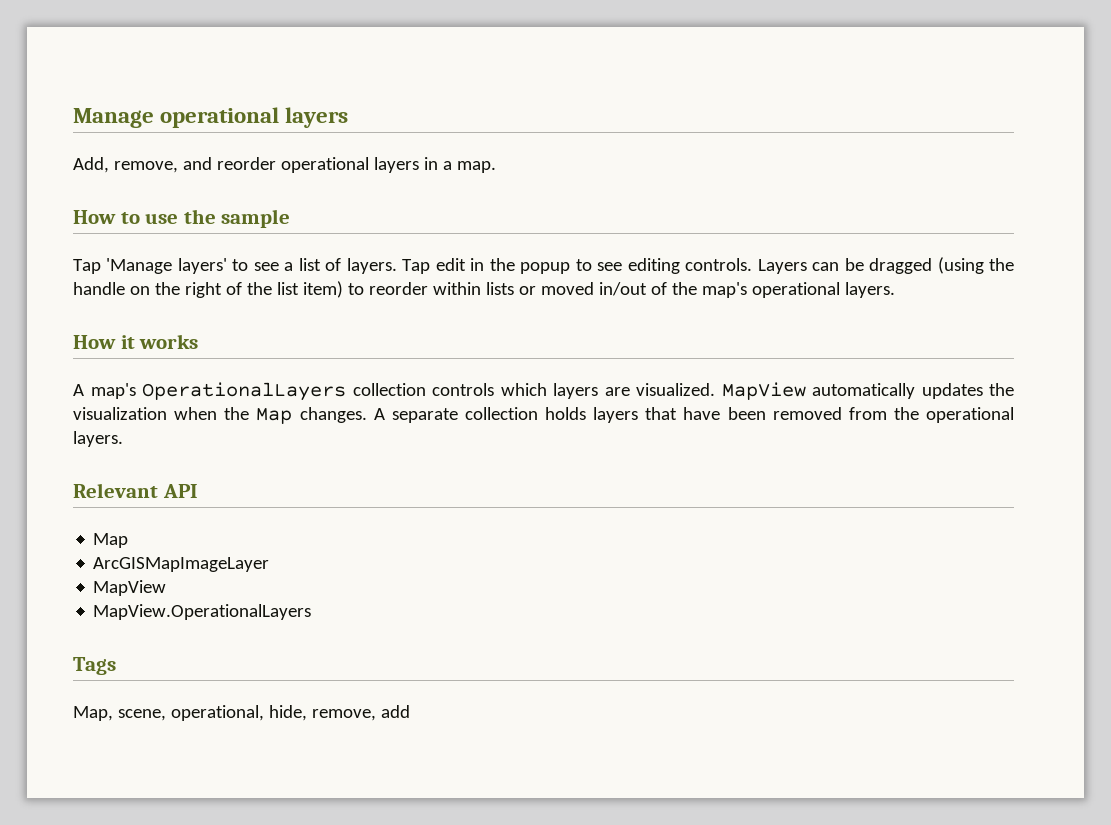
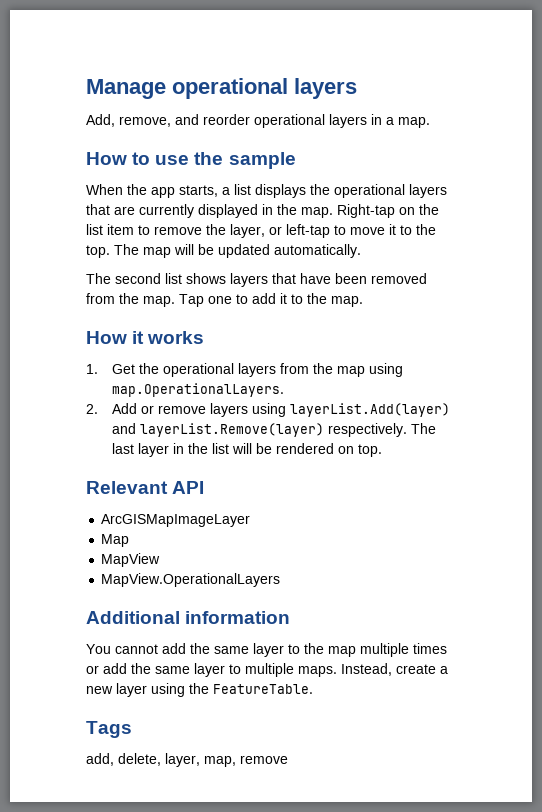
[73,257,1014,274] [73,281,895,298] [73,334,199,349] [73,382,1014,401] [73,407,586,424] Tap 'Manage layers' to see a list of layers. Tap edit in the popup to see editing controls. Layers can be dragged (using the handle on the right of the list item) to reorder within lists or moved in/out of the map's operational layers. // How it works // A map's OperationalLayers collection controls which layers are visualized. MapView automatically updates the visualization when the Map changes. A separate collection holds -> [86,184,447,198] [86,204,439,218] [86,224,436,238] [86,244,361,258] [86,273,226,284] When the app starts, a list displays the operational layers that are currently displayed in the map. Right-tap on the list item to remove the layer, or left-tap to move it to the top. The map will be updated automatically. // The second list shows
[926,407,1014,423] [73,431,123,447] operational layers. -> [143,293,363,307] [86,331,205,344] [86,363,403,377] [111,383,284,397] [86,403,450,417] [111,423,436,437] [111,443,382,457] map. Tap one to add it to the map. // How it works // 1. Get the operational layers from the map using map.OperationalLayers. // 2. Add or remove layers using layerList.Add(layer) and layerList.Remove(layer) respectively. The last layer in the list will be rendered on top.
[93,533,129,548] [93,557,270,572] // Map // ArcGISMapImageLayer -> [101,514,251,527] [101,534,130,547] // ArcGISMapImageLayer // Map
[73,657,116,675] [73,705,410,721] Tags // Map, scene, operational, hide, remove, add -> [86,611,291,624] [86,643,447,657] [86,663,448,677] [86,683,313,697] [86,721,132,738] [86,753,288,767] Additional information // You cannot add the same layer to the map multiple times or add the same layer to multiple maps. Instead, create a new layer using the FeatureTable. // Tags // add, delete, layer, map, remove

